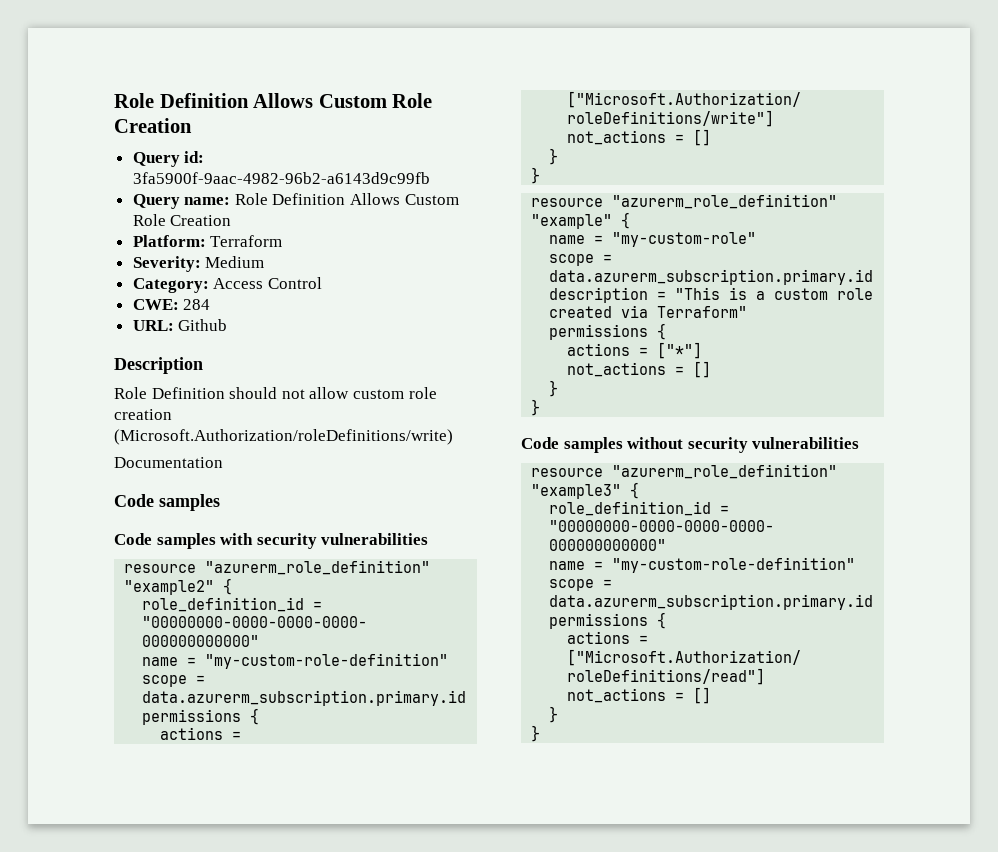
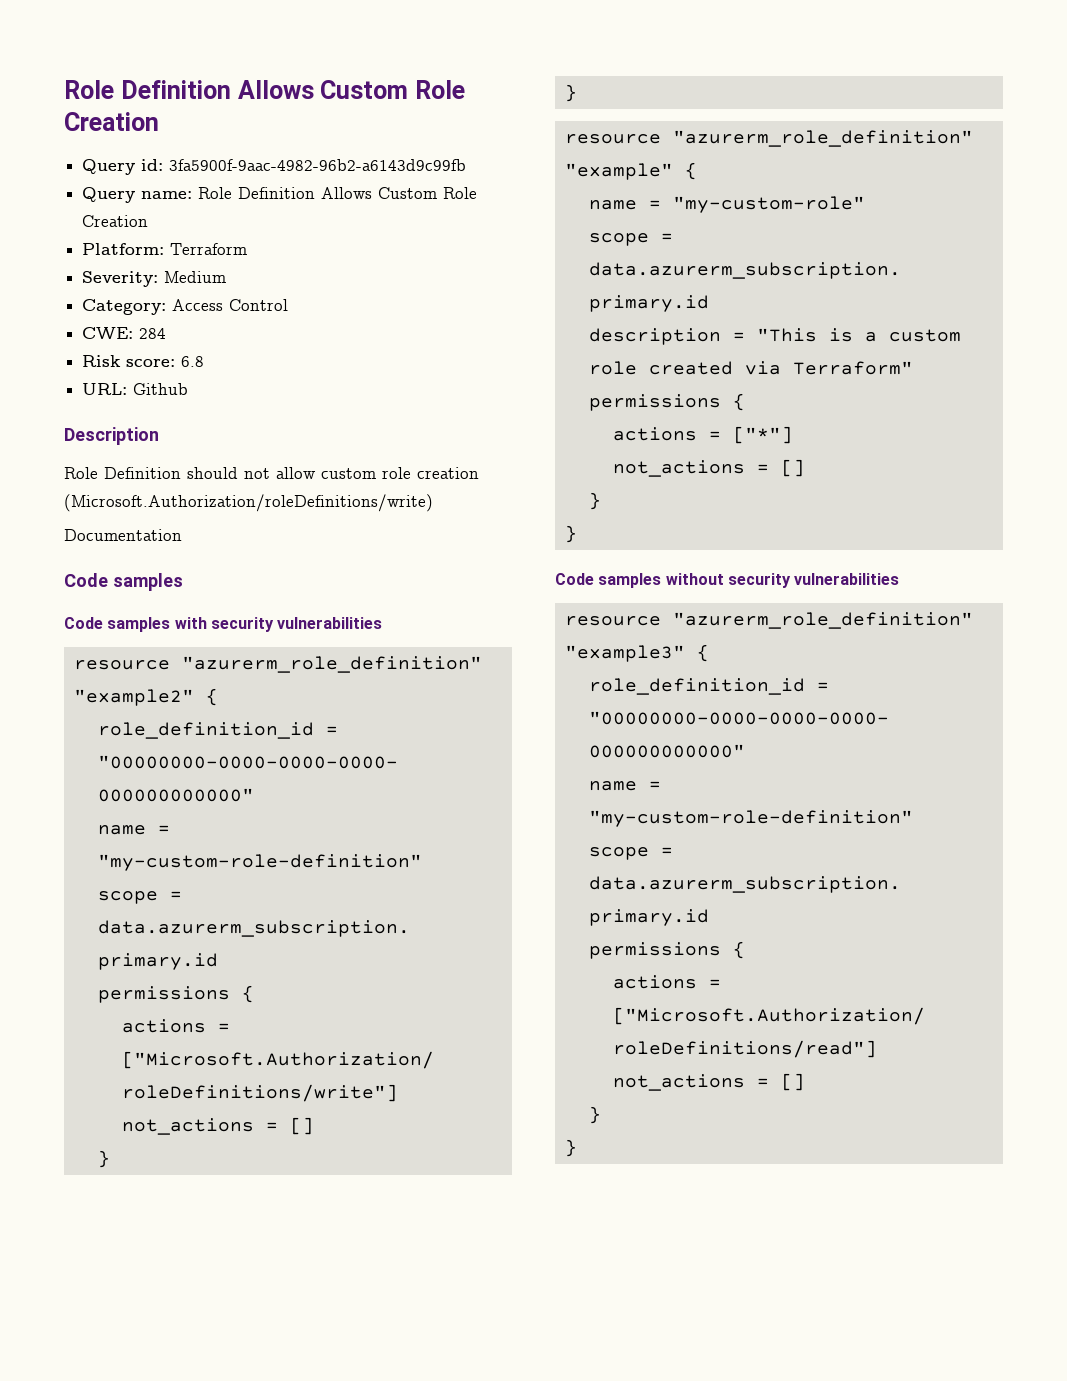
(211, 304) none -> [82,355,205,367] // Risk score: 6.8

